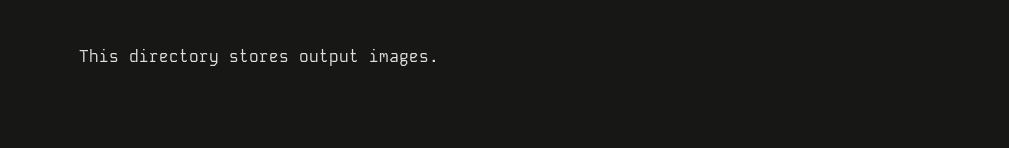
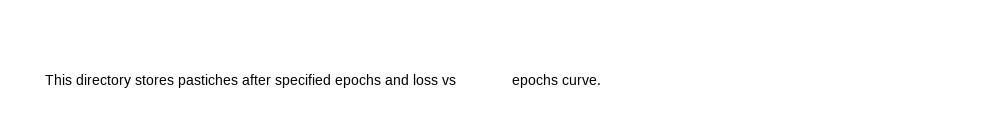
[299,48,439,66] output images. -> [178,74,601,88] pastiches after specified epochs and loss vs epochs curve.

